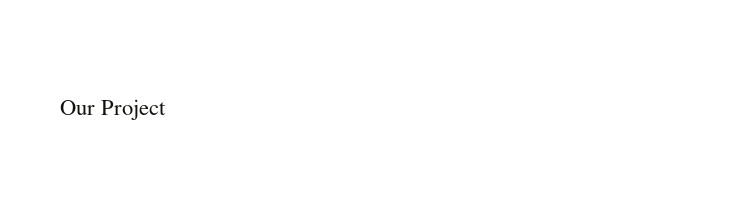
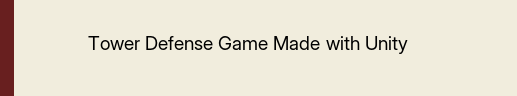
[60,99,167,120] Our Project -> [88,36,408,54] Tower Defense Game Made with Unity

